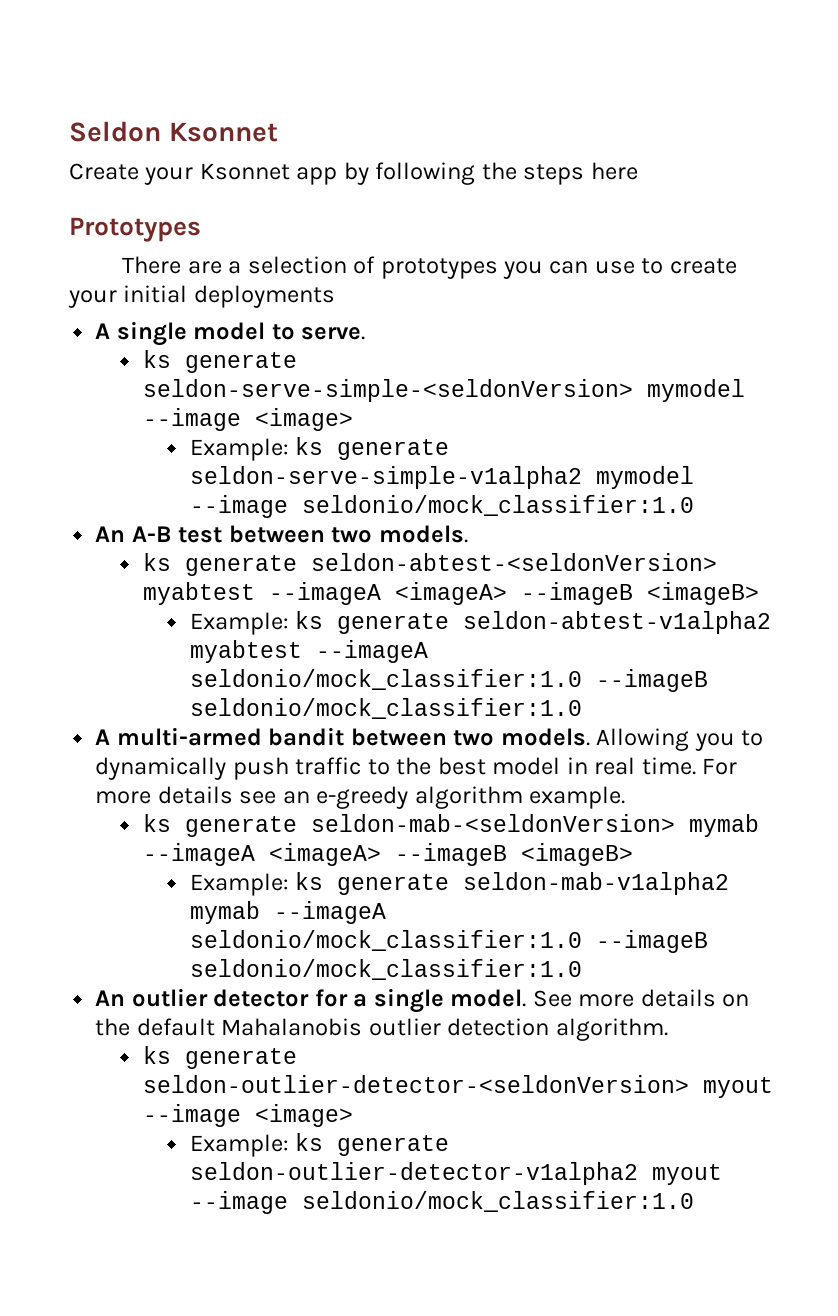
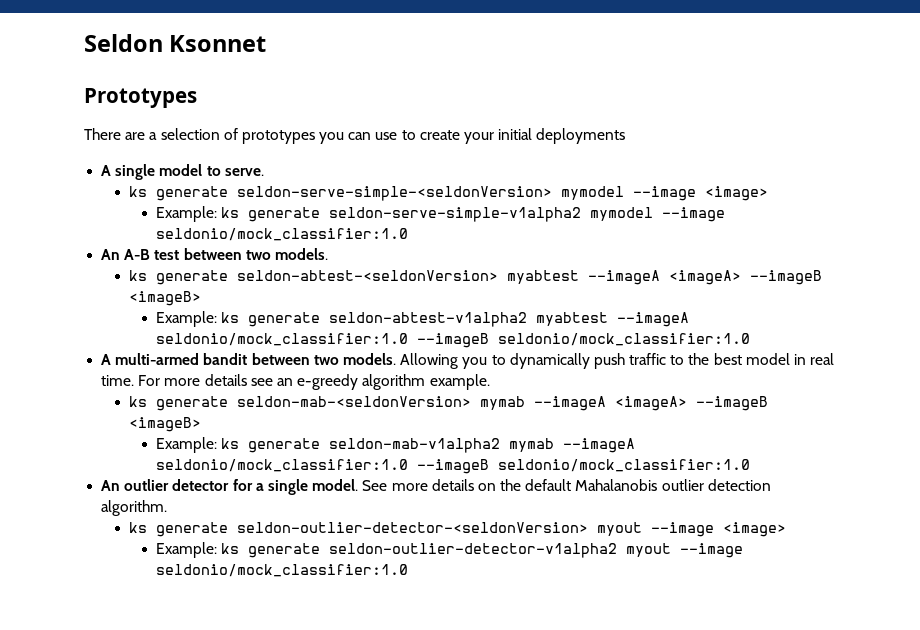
[69,162,638,185] // Create your Ksonnet app by following the steps here -> (267, 43) none

